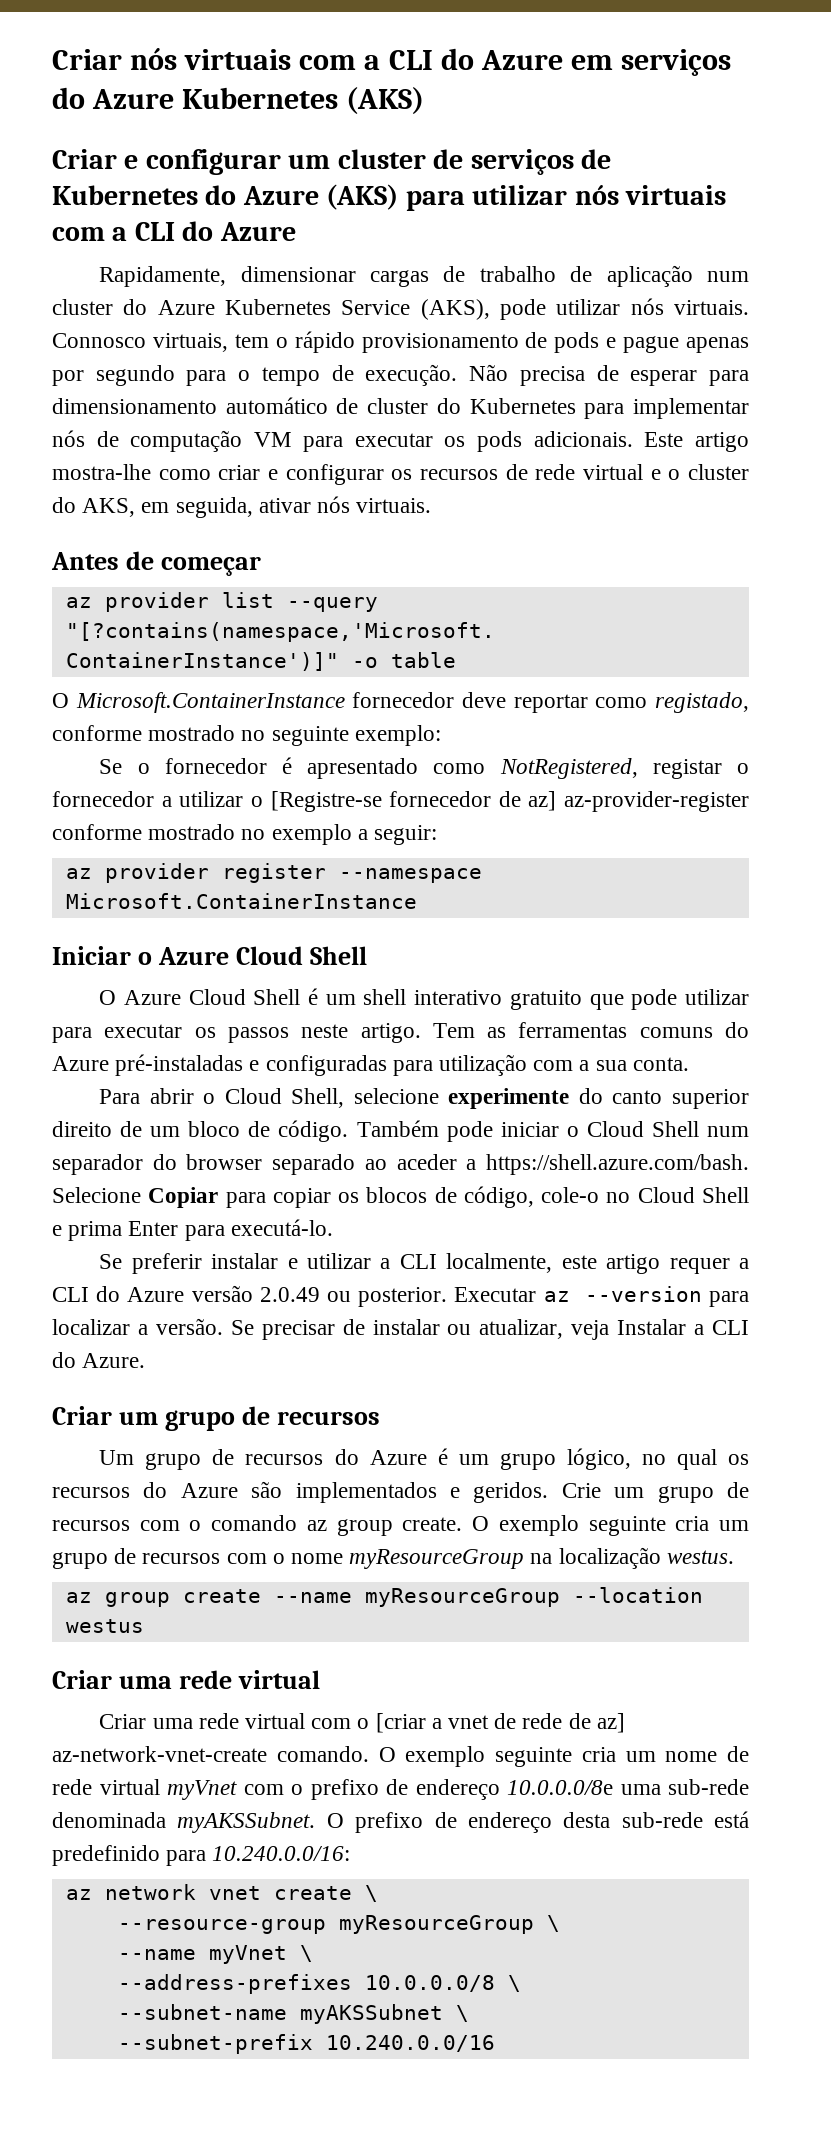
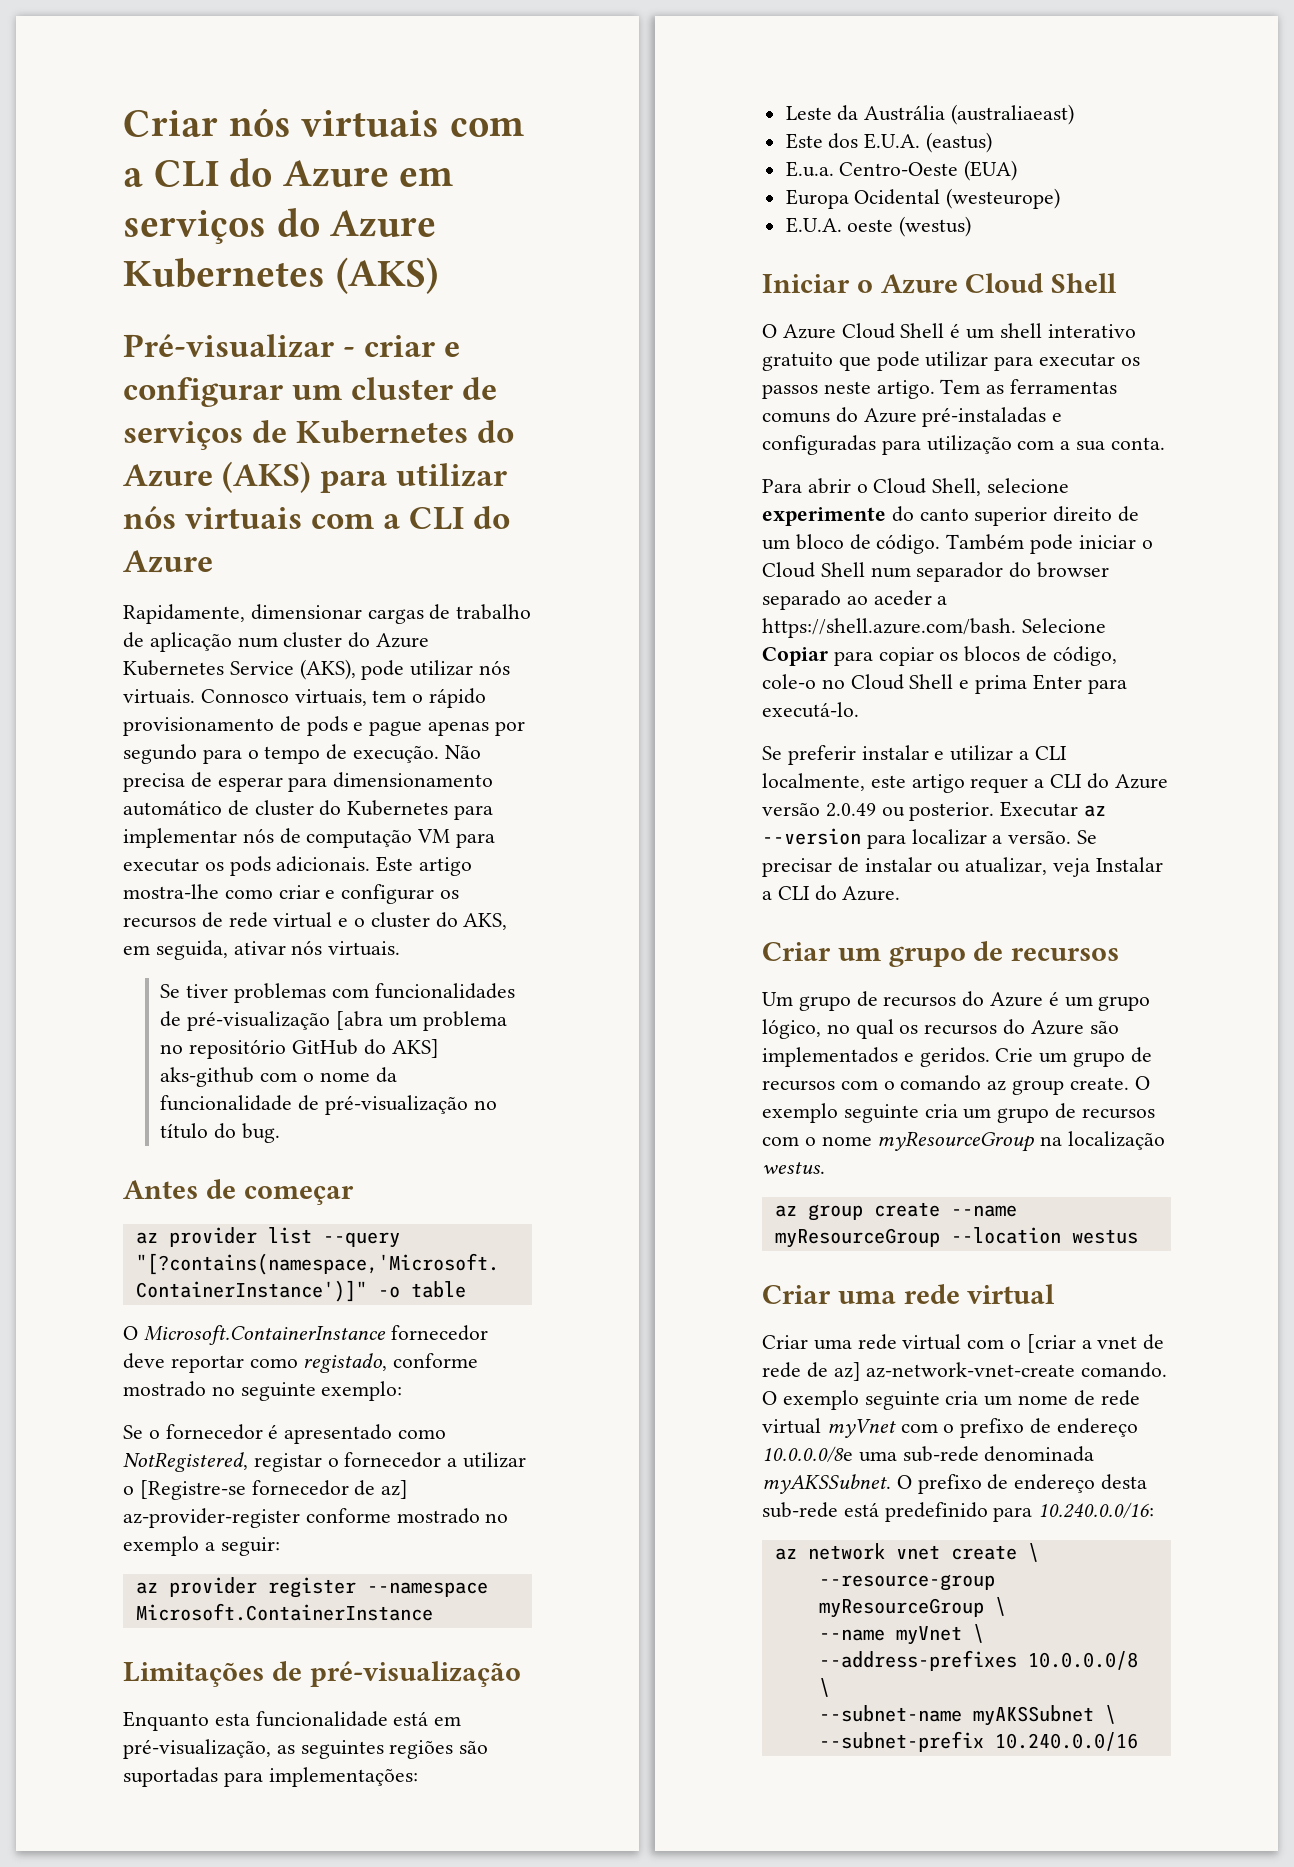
[52,149,117,169] Criar -> [123,334,436,358] Pré-visualizar - criar
(432, 505) none -> [160,983,515,1003] [160,1011,507,1031] [160,1039,439,1059] [160,1067,397,1087] [160,1095,497,1115] [160,1123,280,1143] // Se tiver problemas com funcionalidades de pré-visualização [abra um problema no repositório GitHub do AKS] aks-github com o nome da funcionalidade de pré-visualização no título do bug.
(417, 901) none -> [123,1661,521,1687] [123,1711,462,1731] [123,1739,489,1759] [123,1767,418,1787] [785,104,1075,125] [785,132,993,153] [785,160,1018,181] [785,188,1061,209] [785,216,972,237] // Limitações de pré-visualização // Enquanto esta funcionalidade está em pré-visualização, as seguintes regiões são suportadas para implementações: // Leste da Austrália (australiaeast) // Este dos E.U.A. (eastus) // E.u.a. Centro-Oeste (EUA) // Europa Ocidental (westeurope) // E.U.A. oeste (westus)

